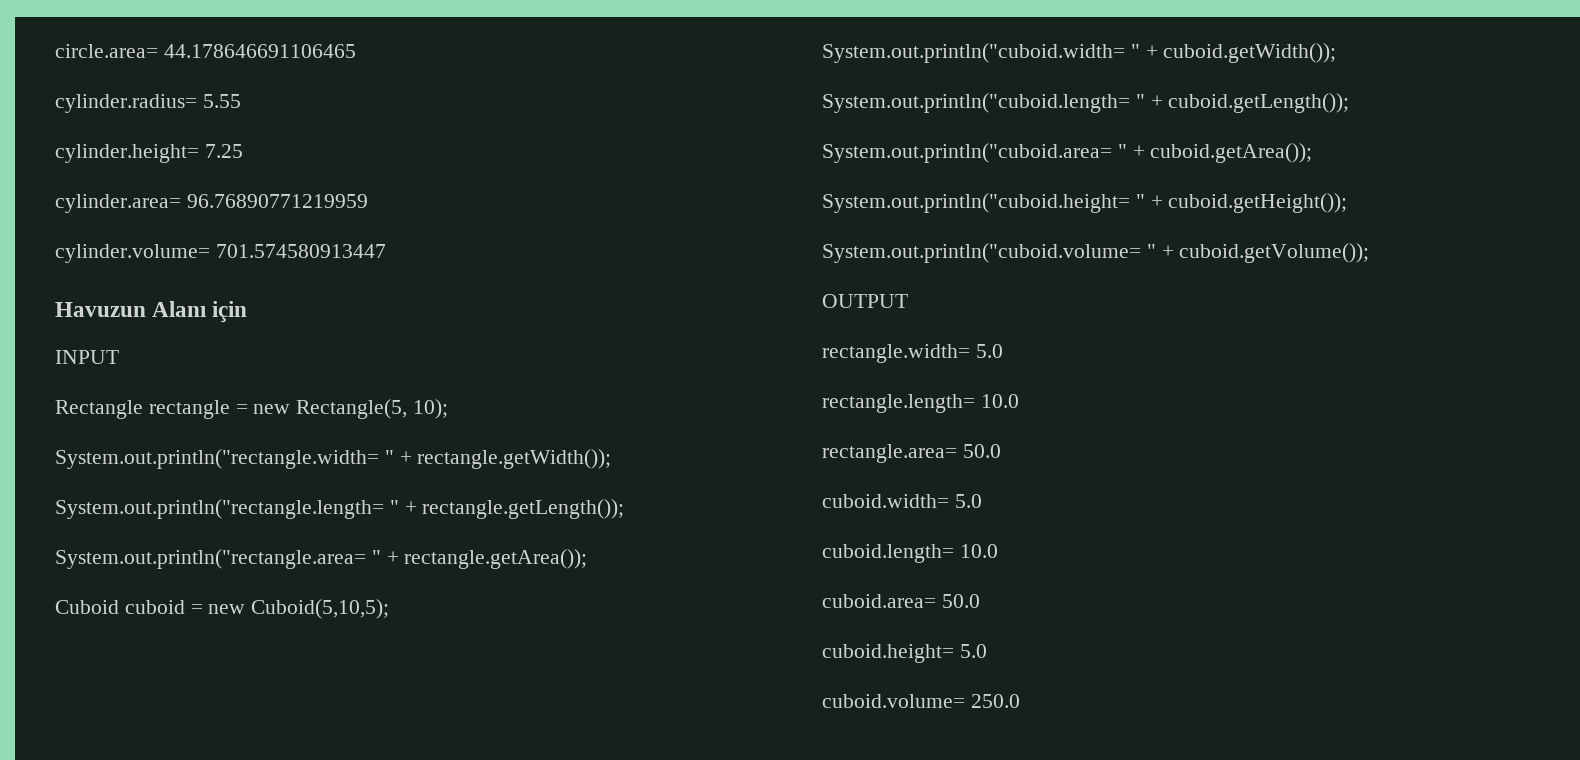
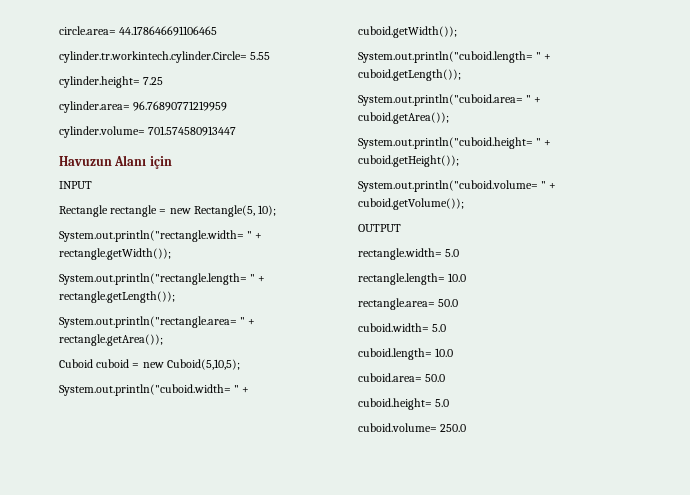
[55,94,197,113] cylinder.radius= -> [59,51,247,63] cylinder.tr.workintech.cylinder.Circle=

